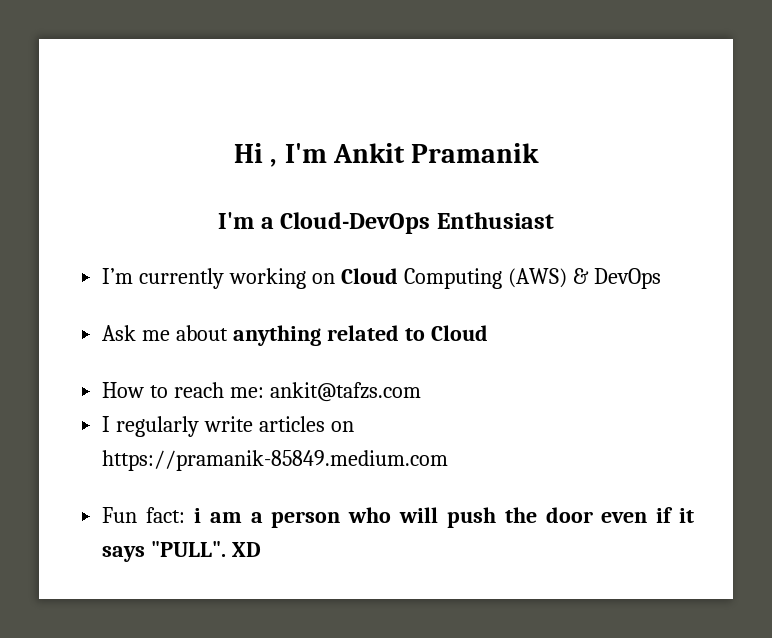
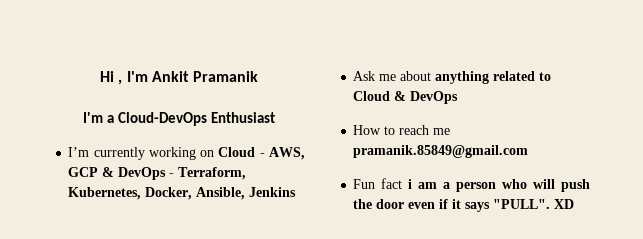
[403,268,661,289] Computing (AWS) & DevOps -> [259,147,305,160] [68,167,247,180] [68,187,297,200] - AWS, GCP & DevOps - Terraform, Kubernetes, Docker, Ansible, Jenkins
(488, 333) none -> [394,91,459,104] & DevOps
[230,382,421,402] [102,416,354,437] [102,450,449,471] me: ankit@tafzs.com // I regularly write articles on https://pramanik-85849.medium.com -> [433,128,451,135] [353,145,529,158] me pramanik.85849@gmail.com
[146,507,186,523] fact: -> [381,178,403,189] fact

